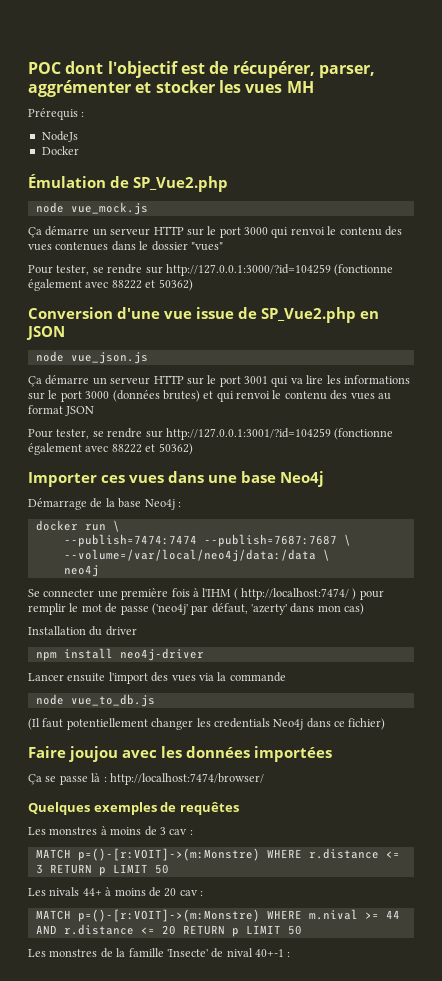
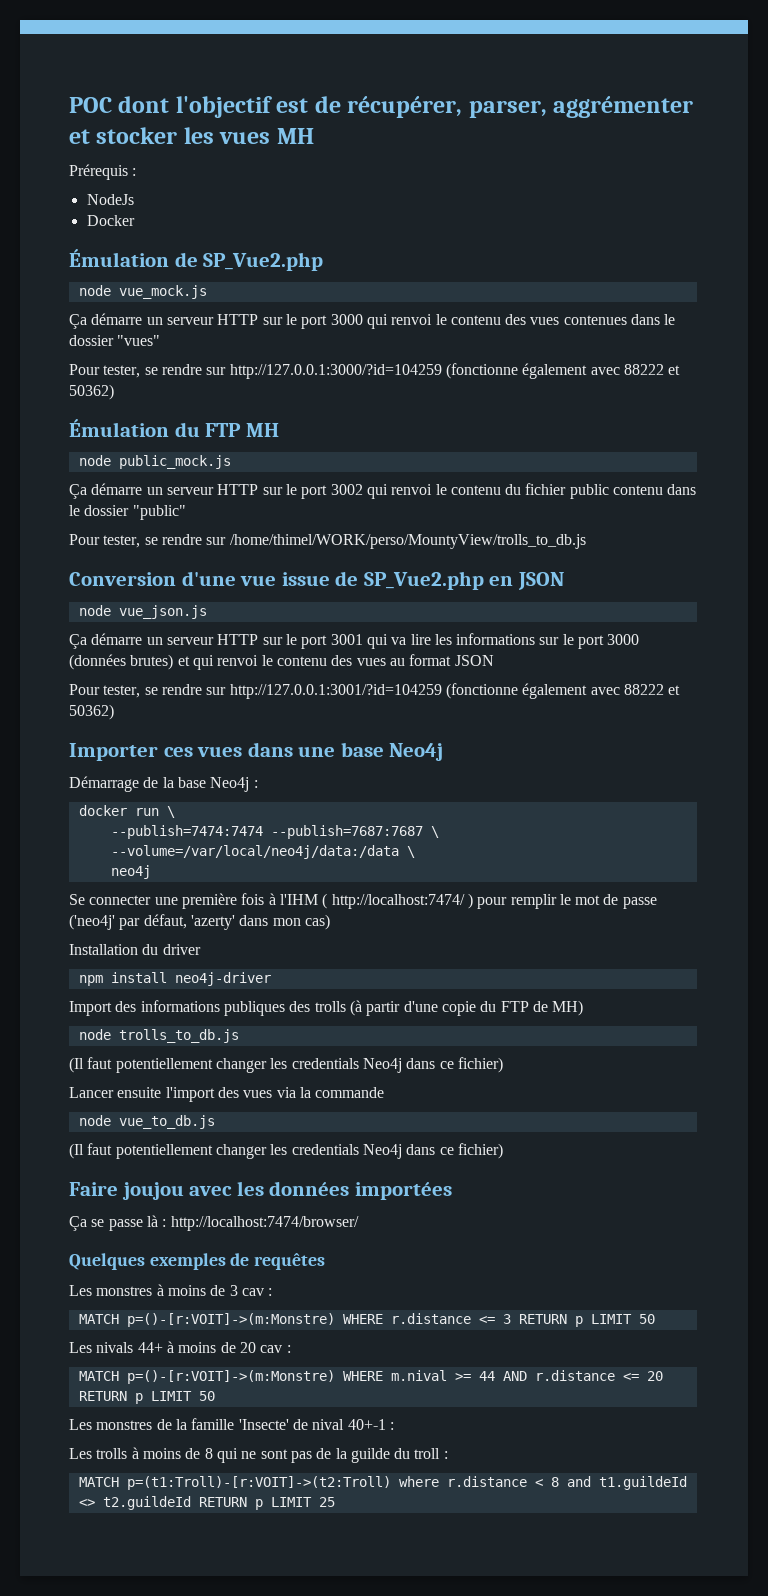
(193, 285) none -> [69,419,279,437] [78,455,231,469] [69,483,697,499] [69,505,186,520] [69,534,586,549] // Émulation du FTP MH // node public_mock.js // Ça démarre un serveur HTTP sur le port 3002 qui renvoi le contenu du fichier public contenu dans le dossier "public" // Pour tester, se rendre sur /home/thimel/WORK/perso/MountyView/trolls_to_db.js
(204, 654) none -> [69,1000,584,1016] [78,1029,239,1043] [69,1057,503,1073] // Import des informations publiques des trolls (à partir d'une copie du FTP de MH) // node trolls_to_db.js // (Il faut potentiellement changer les credentials Neo4j dans ce fichier)
(291, 954) none -> [69,1447,448,1463] [78,1476,687,1490] [78,1496,335,1510] // Les trolls à moins de 8 qui ne sont pas de la guilde du troll : // MATCH p=(t1:Troll)-[r:VOIT]->(t2:Troll) where r.distance < 8 and t1.guildeId <> t2.guildeId RETURN p LIMIT 25

